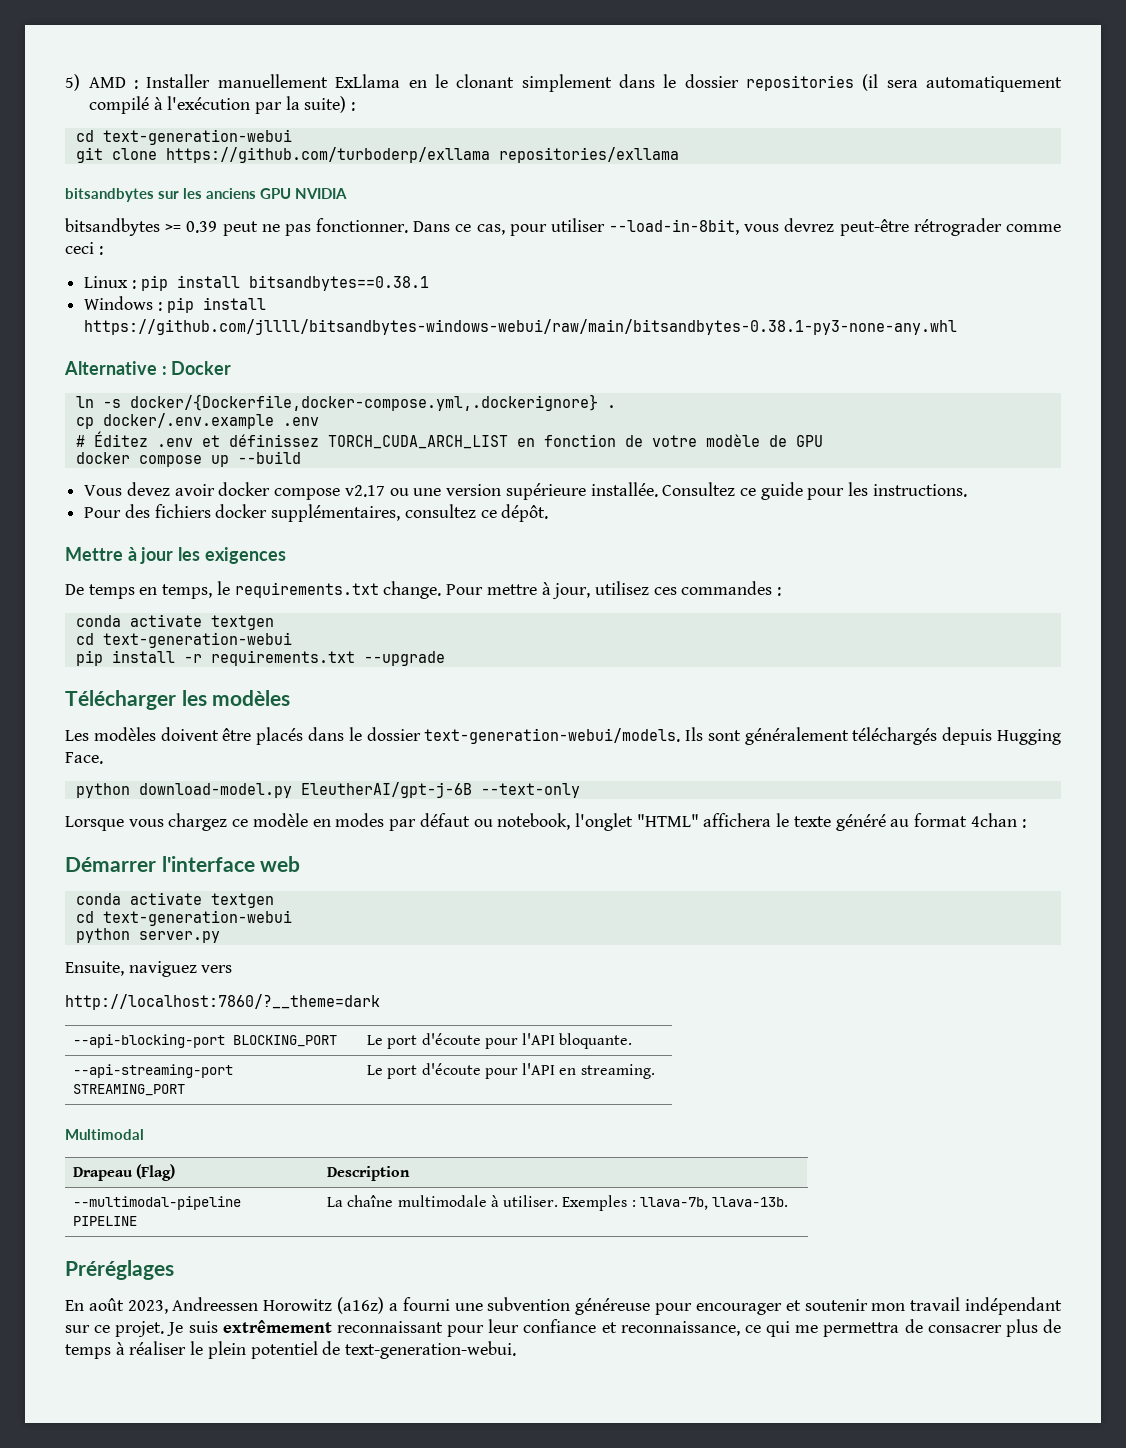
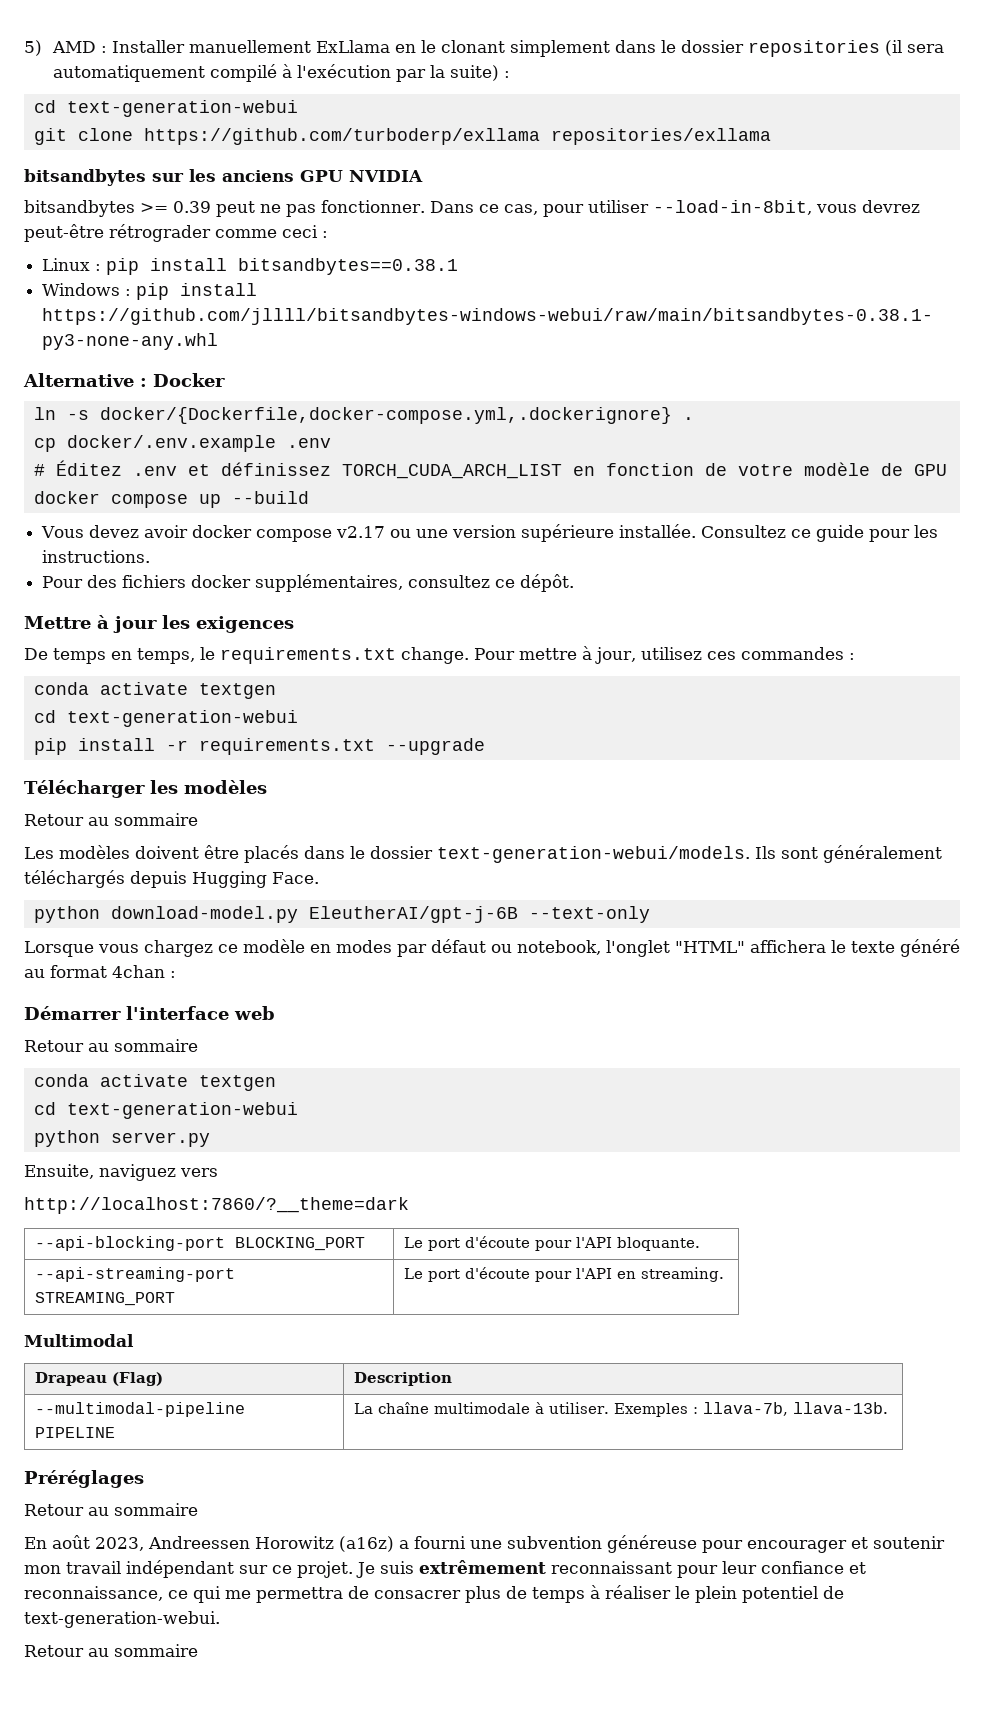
(291, 698) none -> [24,813,198,826] // Retour au sommaire
(301, 864) none -> [24,1039,198,1052] // Retour au sommaire
(174, 1270) none -> [24,1503,198,1516] // Retour au sommaire
(517, 1350) none -> [24,1644,198,1657] // Retour au sommaire

